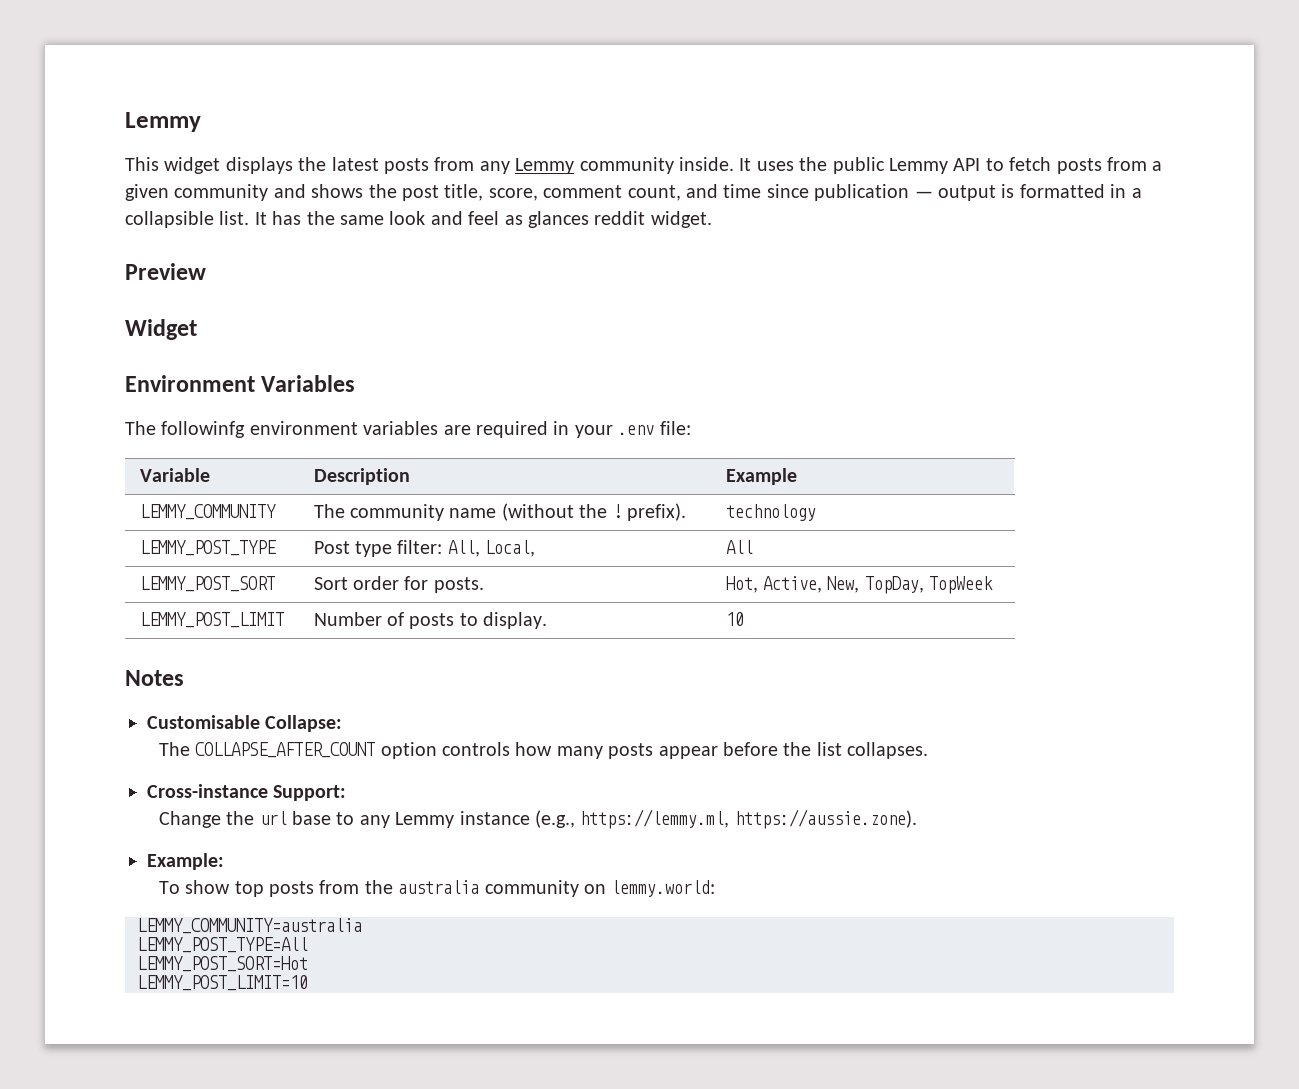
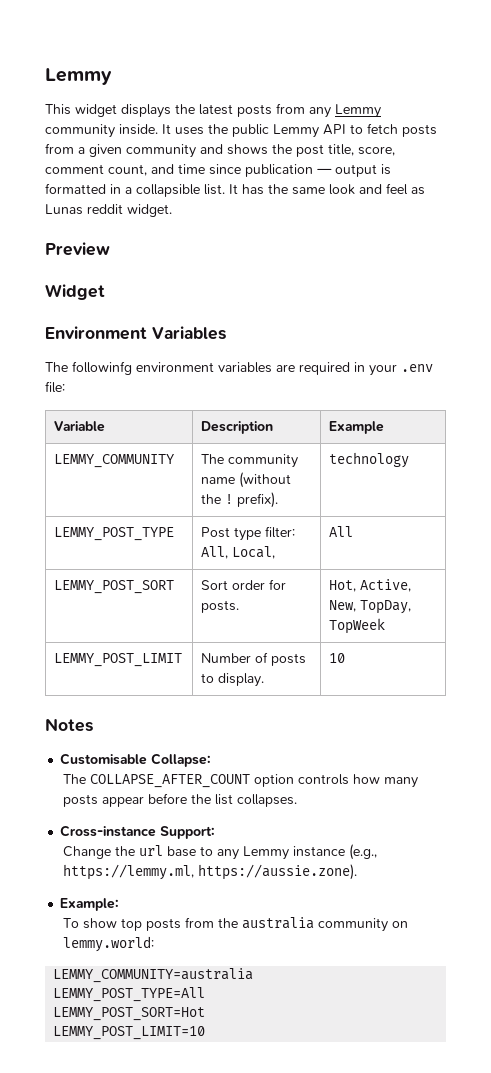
[527,211,589,228] glances -> [45,204,83,215] Lunas

